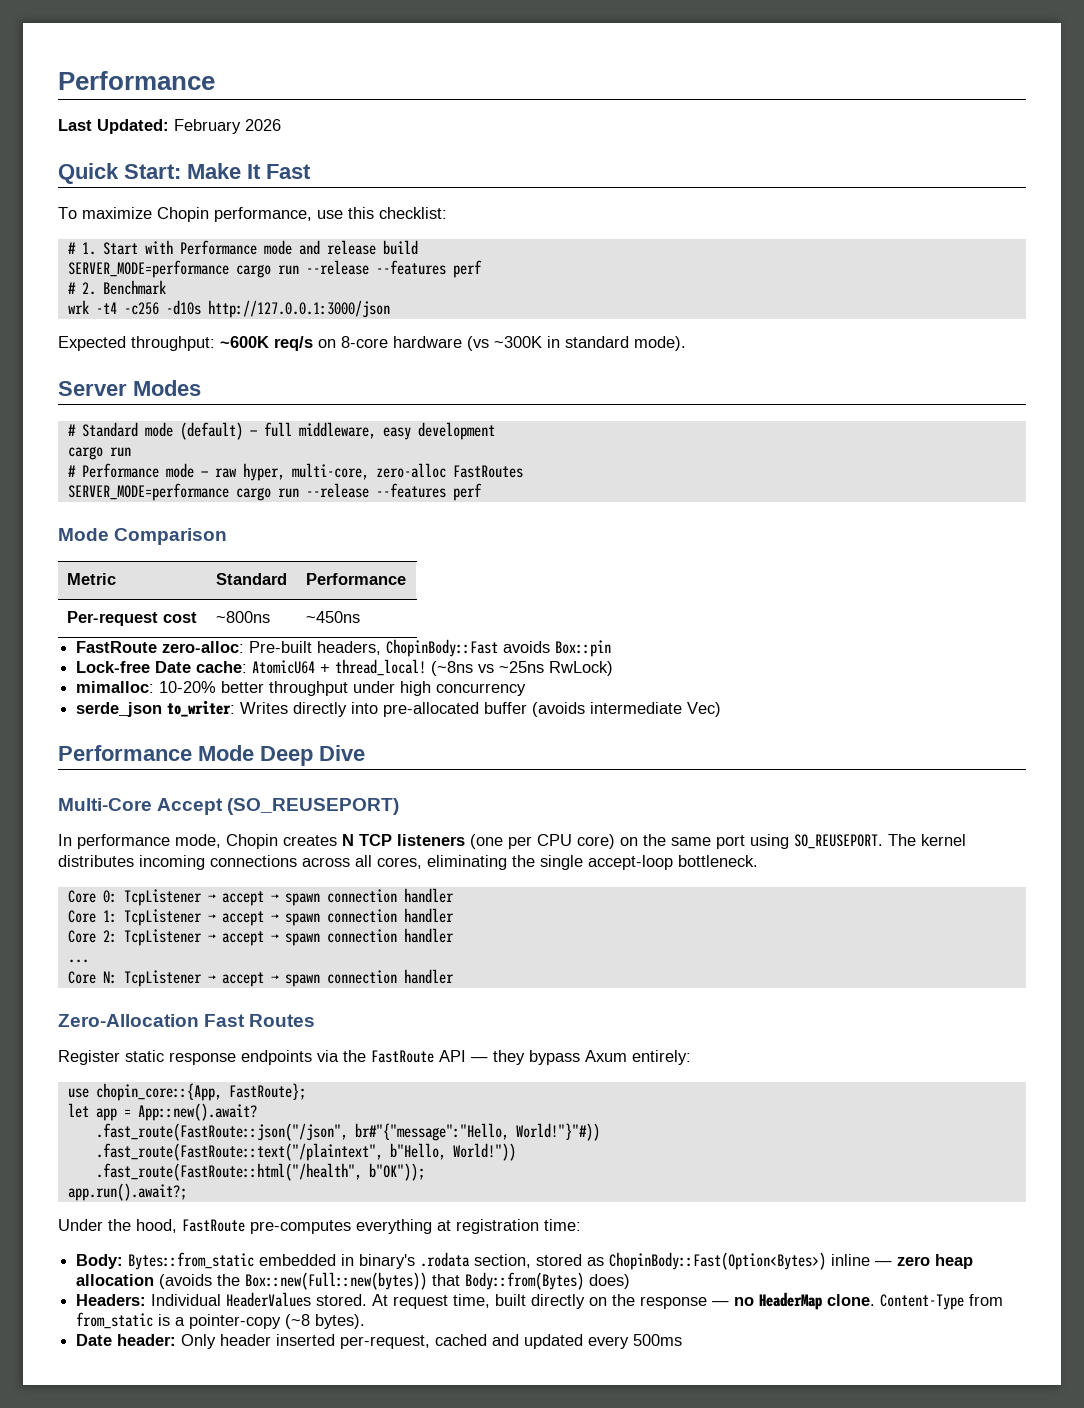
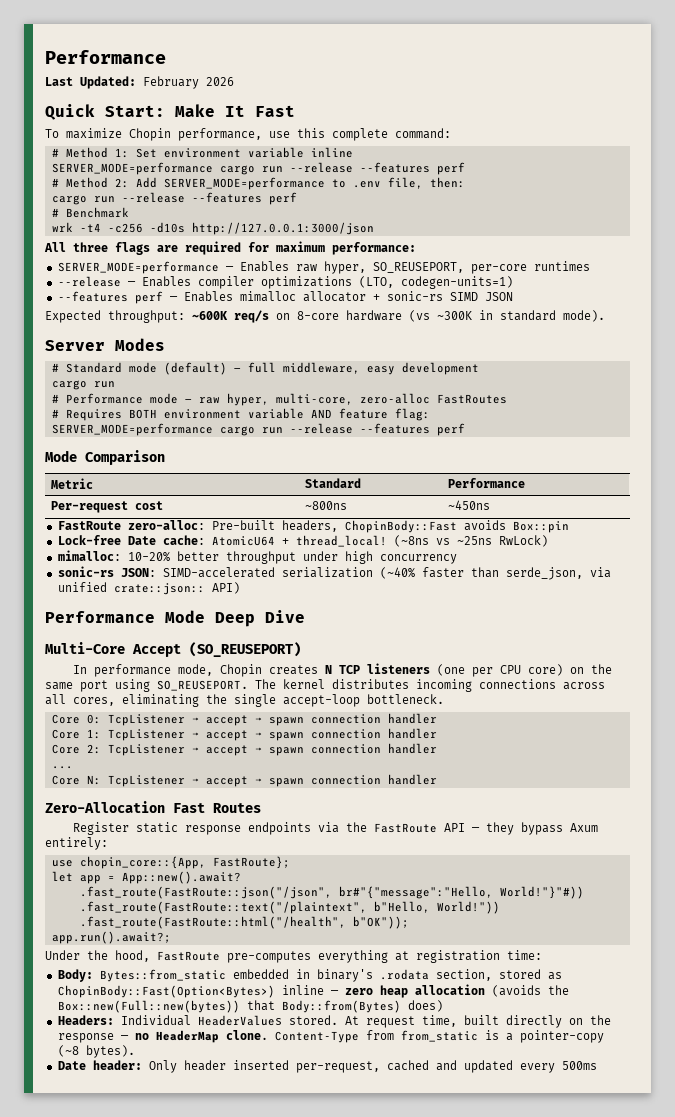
[379,207,447,219] [67,240,418,255] checklist: // # 1. Start with Performance mode and release build -> [332,128,451,141] [51,147,353,158] complete command: // # Method 1: Set environment variable inline
[81,282,96,295] 2. -> [65,177,465,190] [51,192,297,205] [51,208,59,217] Method 2: Add SERVER_MODE=performance to .env file, then: // cargo run --release --features perf // #
(390, 309) none -> [44,241,416,255] [57,261,590,274] [57,276,513,289] [57,291,513,304] // All three flags are required for maximum performance: // SERVER_MODE=performance — Enables raw hyper, SO_REUSEPORT, per-core runtimes // --release — Enables compiler optimizations (LTO, codegen-units=1) // --features perf — Enables mimalloc allocator + sonic-rs SIMD JSON
(523, 471) none -> [51,408,430,421] // # Requires BOTH environment variable AND feature flag:
[76,700,722,717] serde_json to_writer: Writes directly into pre-allocated buffer (avoids intermediate Vec) -> [57,566,611,580] [57,582,240,595] sonic-rs JSON: SIMD-accelerated serialization (~40% faster than serde_json, via unified crate::json:: API)

